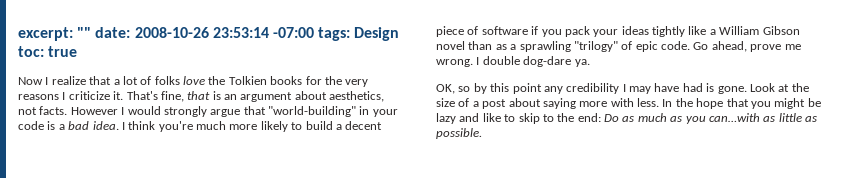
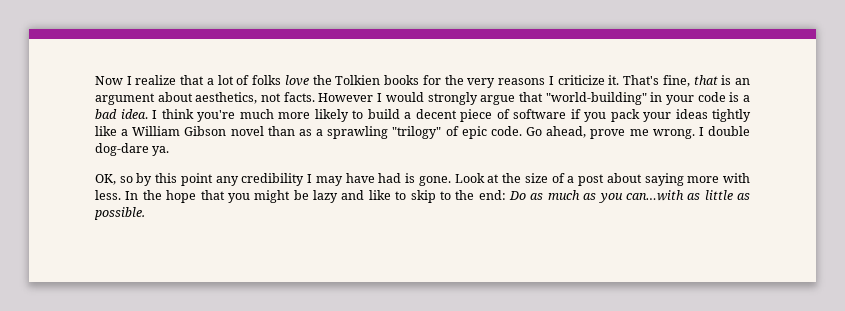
[18,27,400,41] [18,46,78,57] excerpt: "" date: 2008-10-26 23:53:14 -07:00 tags: Design toc: true // -> (95, 80) none

